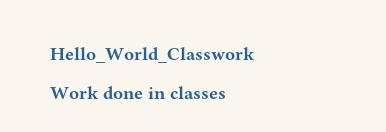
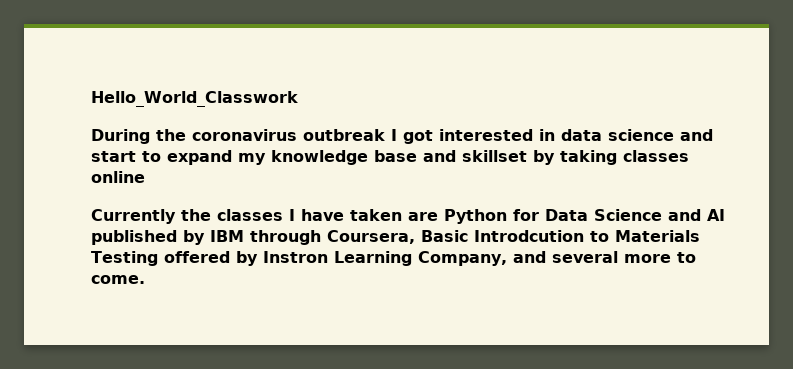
[50,86,226,100] Work done in classes -> [91,129,713,144] [91,150,689,165] [91,171,145,183] [91,209,725,224] [91,230,700,245] [91,251,696,266] [91,275,145,284] During the coronavirus outbreak I got interested in data science and start to expand my knowledge base and skillset by taking classes online // Currently the classes I have taken are Python for Data Science and AI published by IBM through Coursera, Basic Introdcution to Materials Testing offered by Instron Learning Company, and several more to come.

